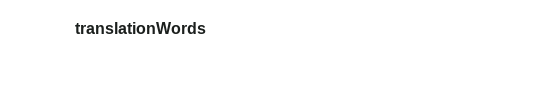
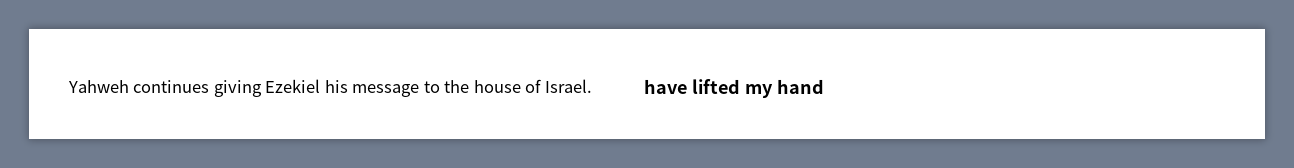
[75,22,206,34] translationWords -> [68,79,592,97] [644,79,824,98] Yahweh continues giving Ezekiel his message to the house of Israel. // have lifted my hand

